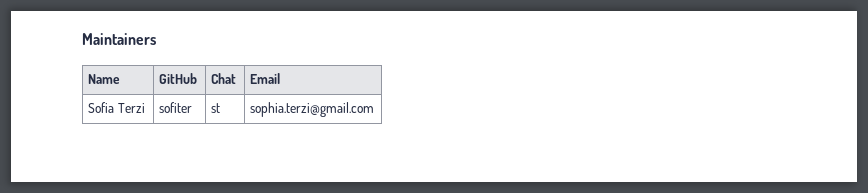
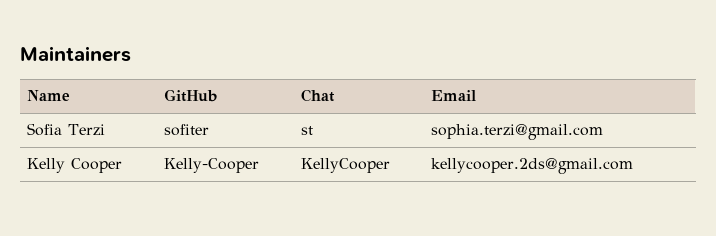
(375, 109) none -> [27,158,123,173] [164,158,260,173] [301,158,391,173] [431,158,634,174] // Kelly Cooper | Kelly-Cooper | KellyCooper | kellycooper.2ds@gmail.com

